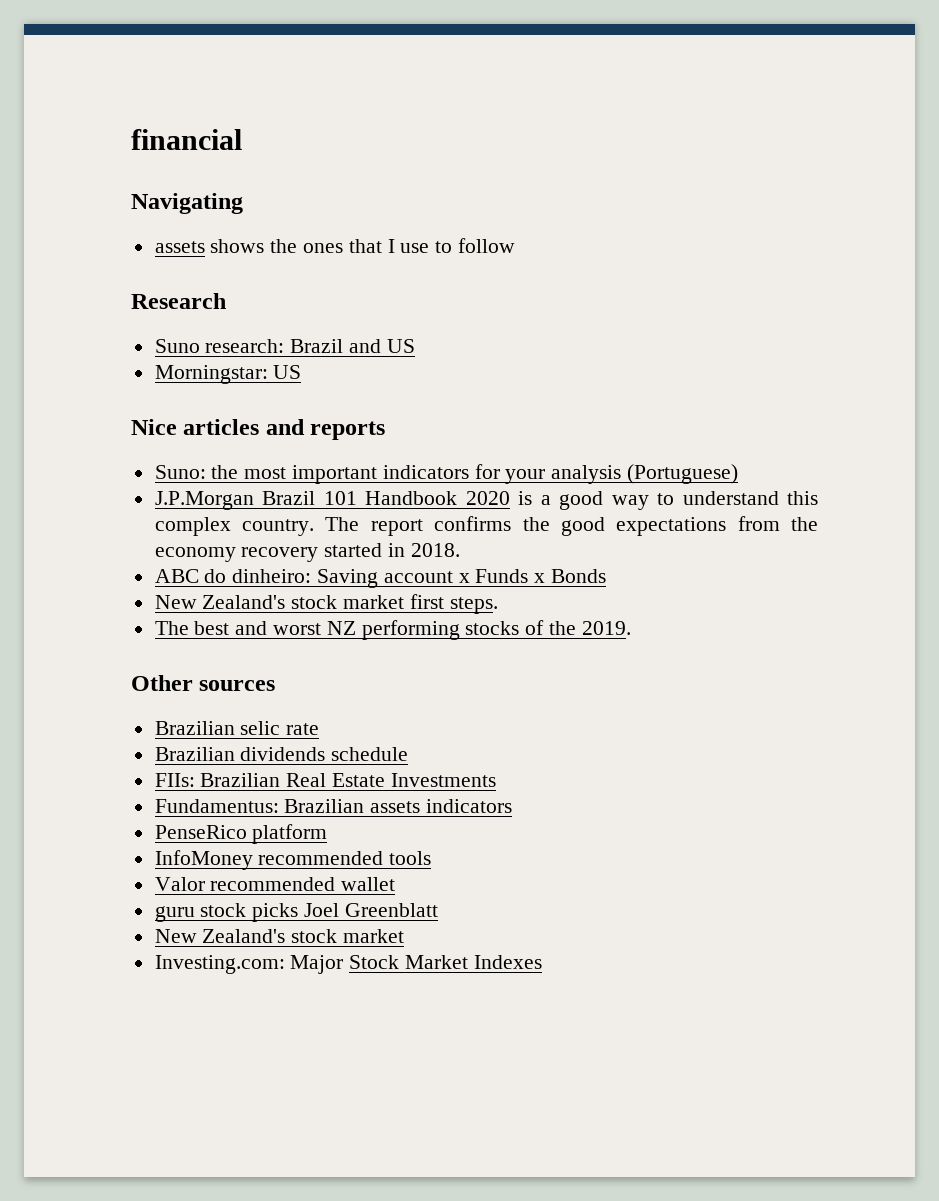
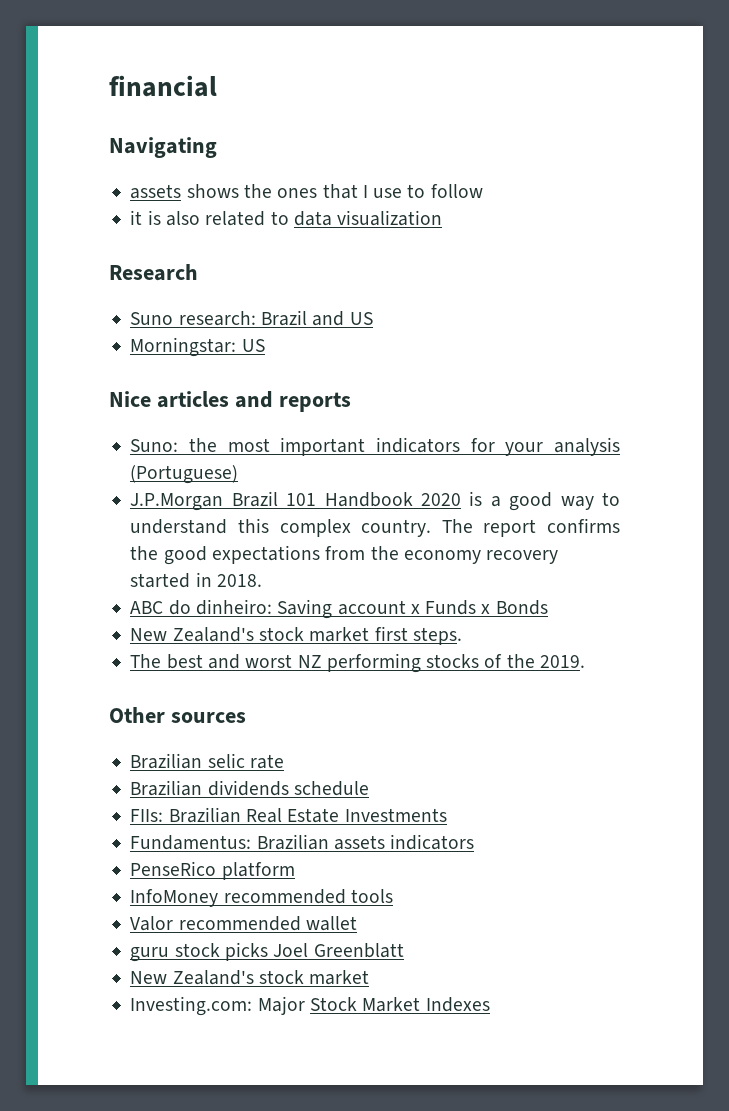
(516, 245) none -> [130,210,443,226] // it is also related to data visualization

